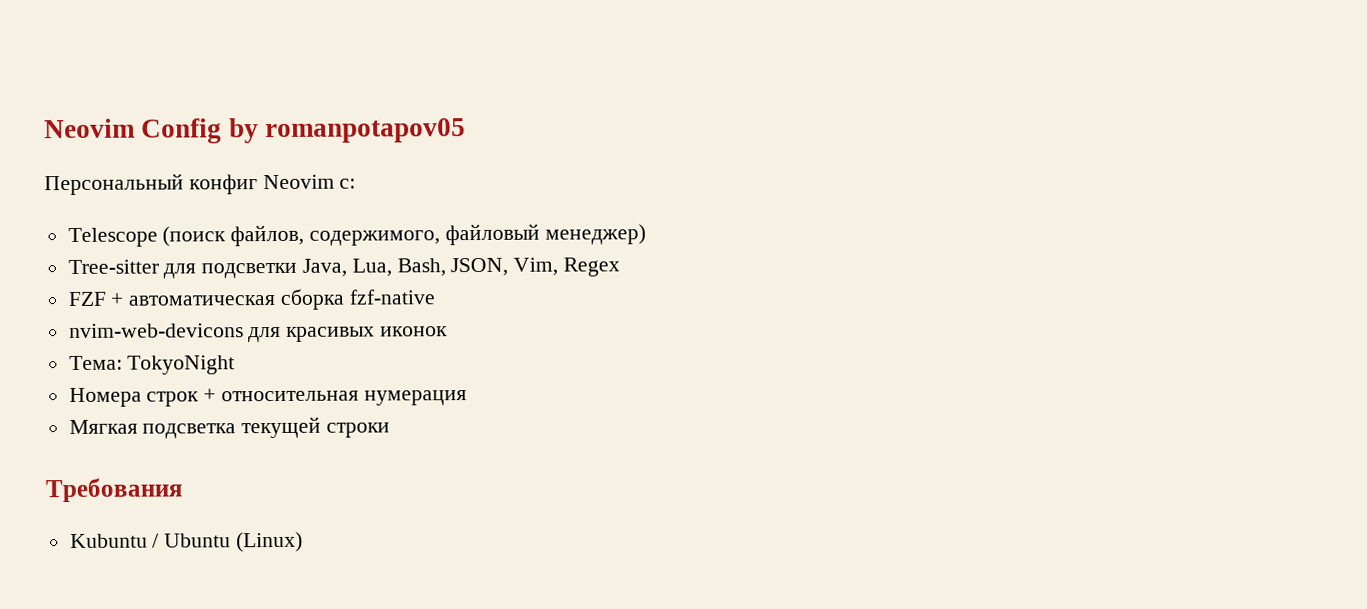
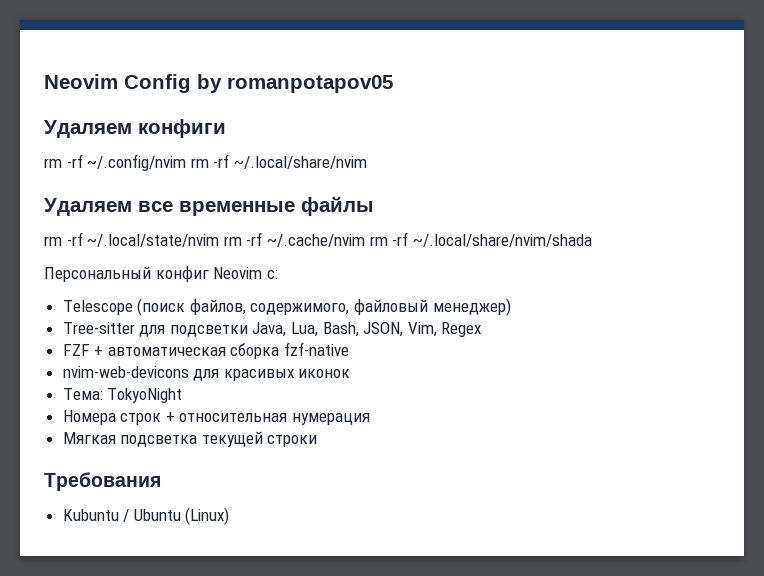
(466, 131) none -> [44,119,226,138] [44,154,367,171] [44,196,374,216] [44,232,592,247] // Удаляем конфиги // rm -rf ~/.config/nvim rm -rf ~/.local/share/nvim // Удаляем все временные файлы // rm -rf ~/.local/state/nvim rm -rf ~/.cache/nvim rm -rf ~/.local/share/nvim/shada

